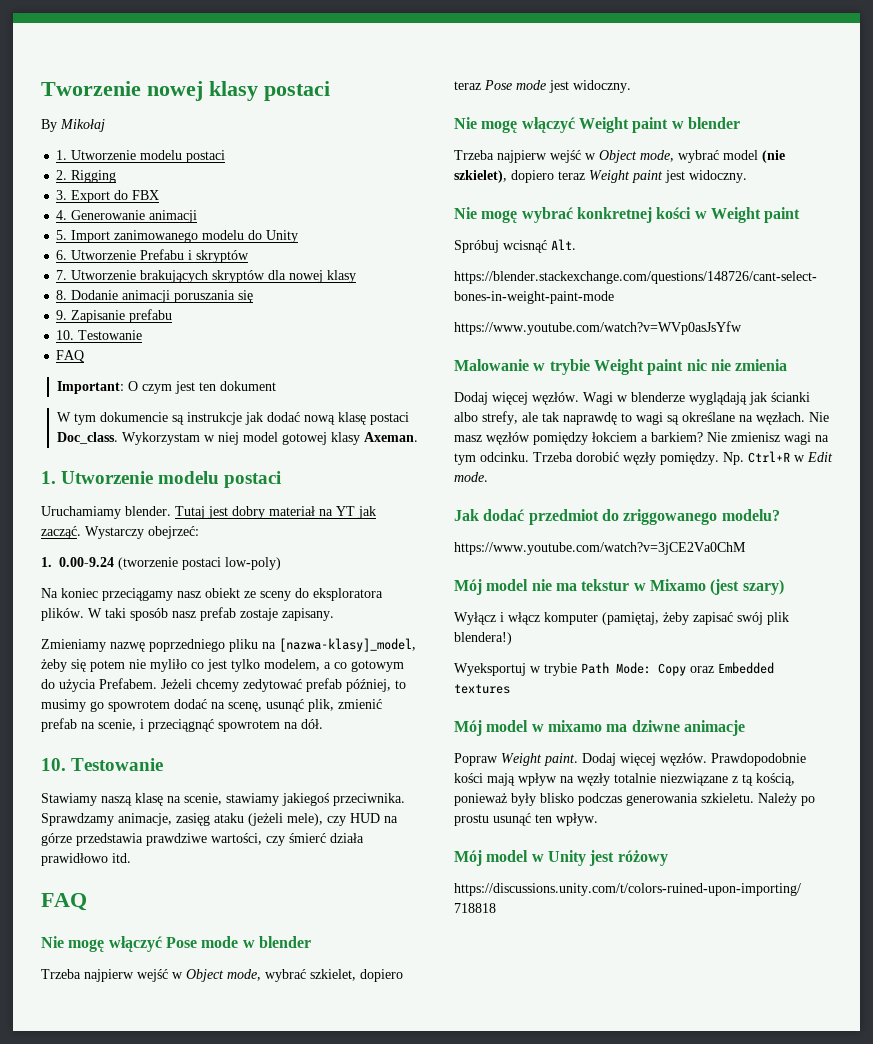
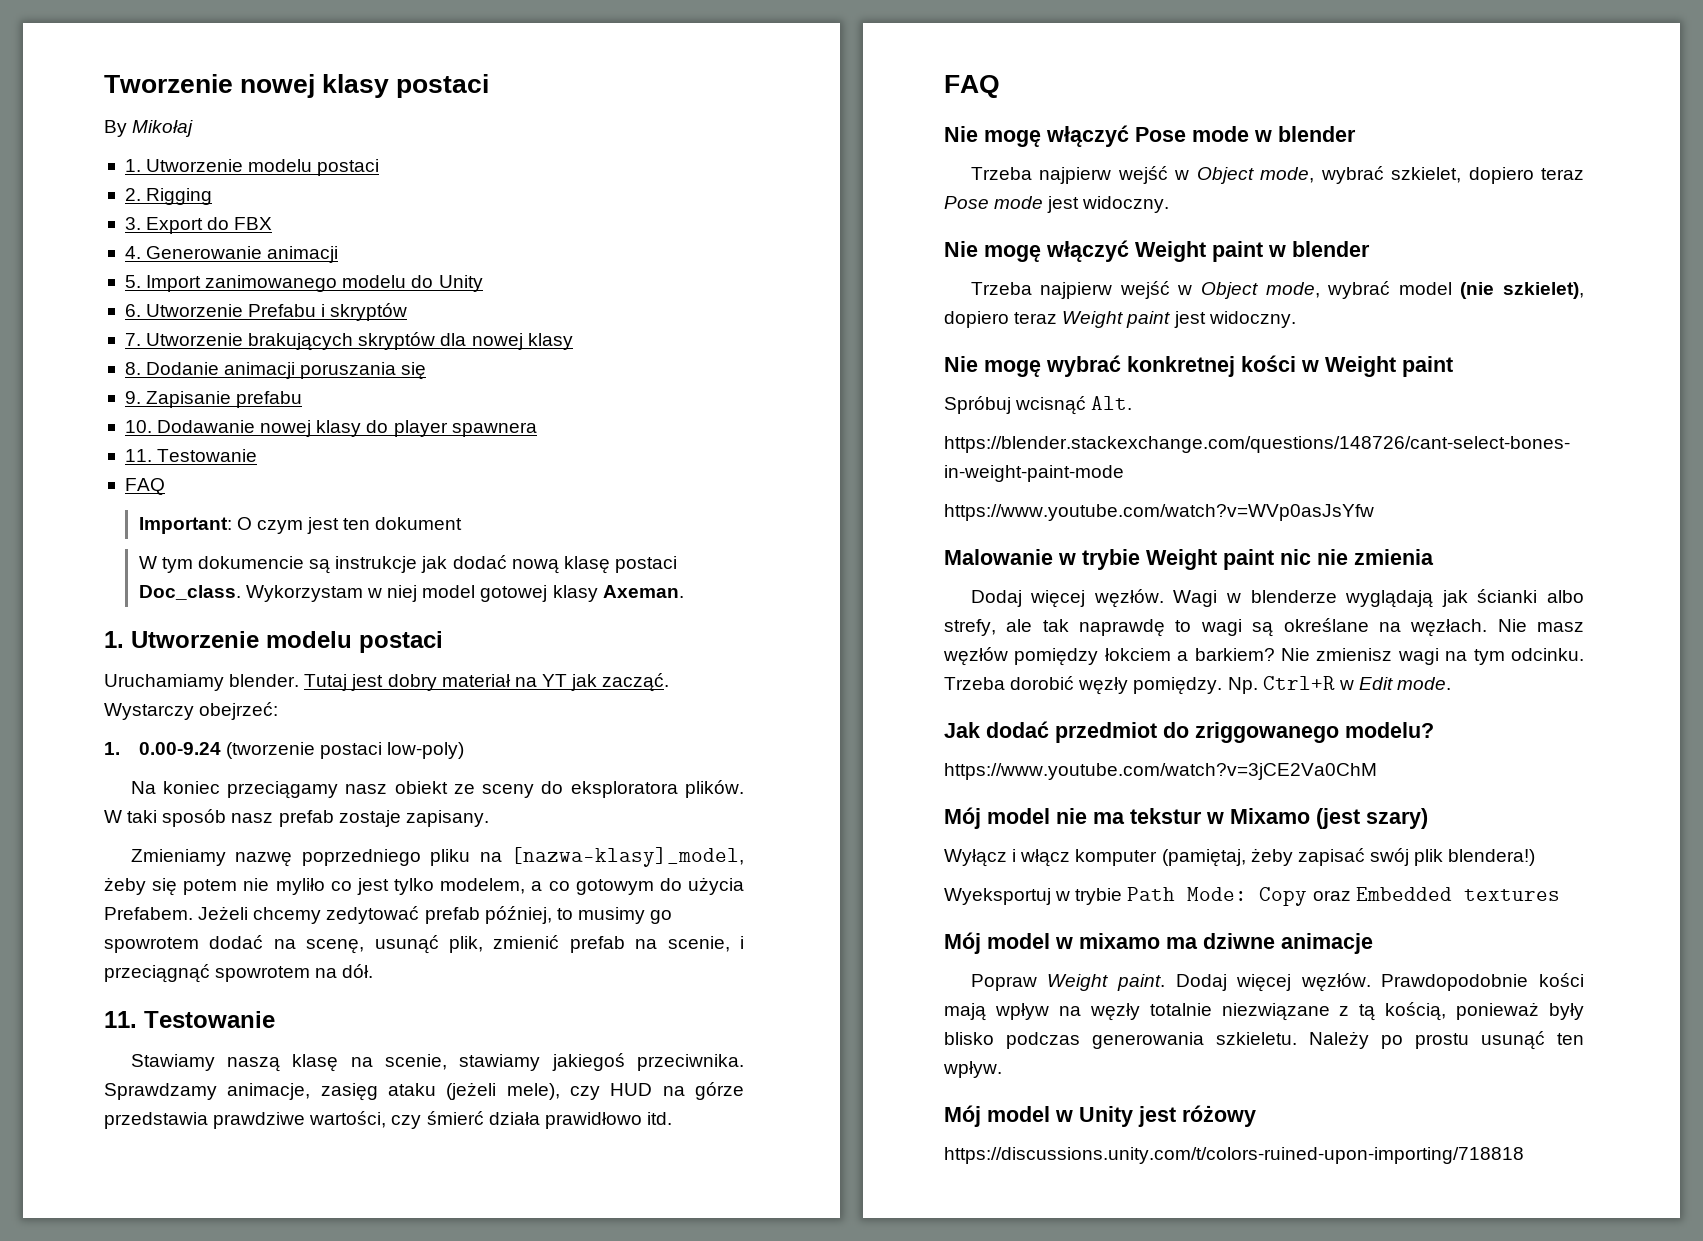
(75, 335) none -> [157,420,537,437] [124,449,152,462] Dodawanie nowej klasy do player spawnera // 11.
[41,758,66,771] 10. -> [104,1011,137,1028] 11.

